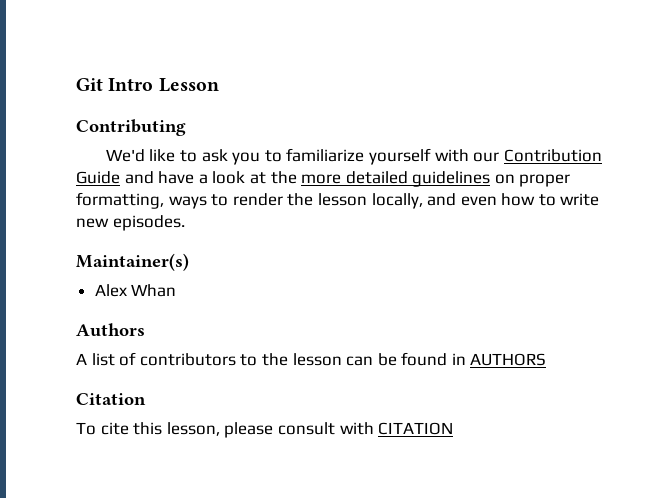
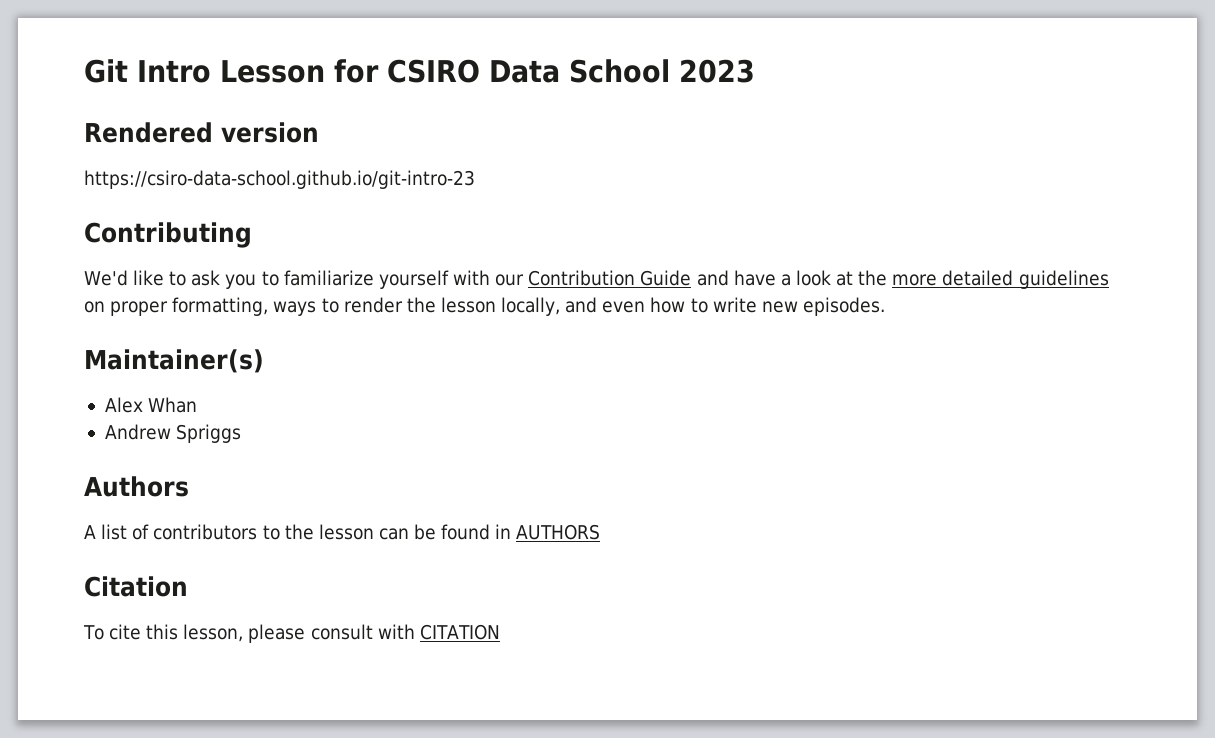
(219, 85) none -> [334,59,756,83] [84,122,319,143] [84,170,475,189] for CSIRO Data School 2023 // Rendered version // https://csiro-data-school.github.io/git-intro-23
(177, 290) none -> [104,424,242,443] // Andrew Spriggs

